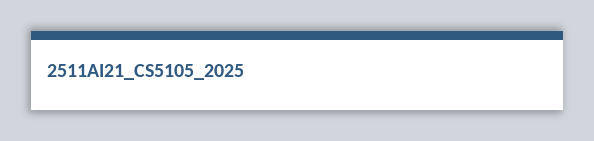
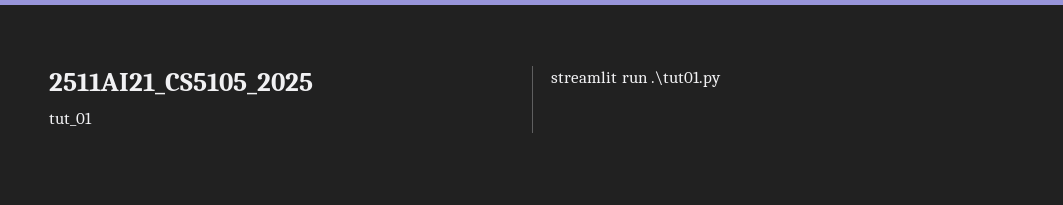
(244, 72) none -> [49,112,92,126] [551,71,722,87] // tut_01 // streamlit run .\tut01.py

